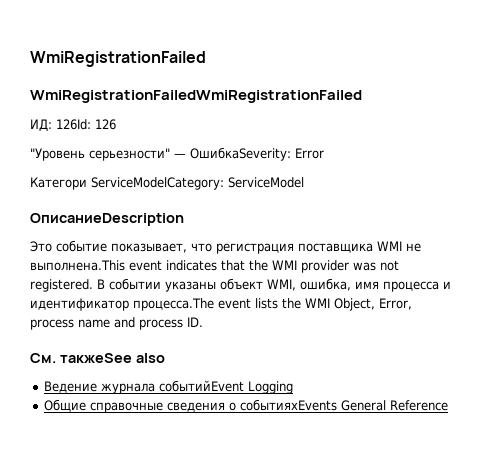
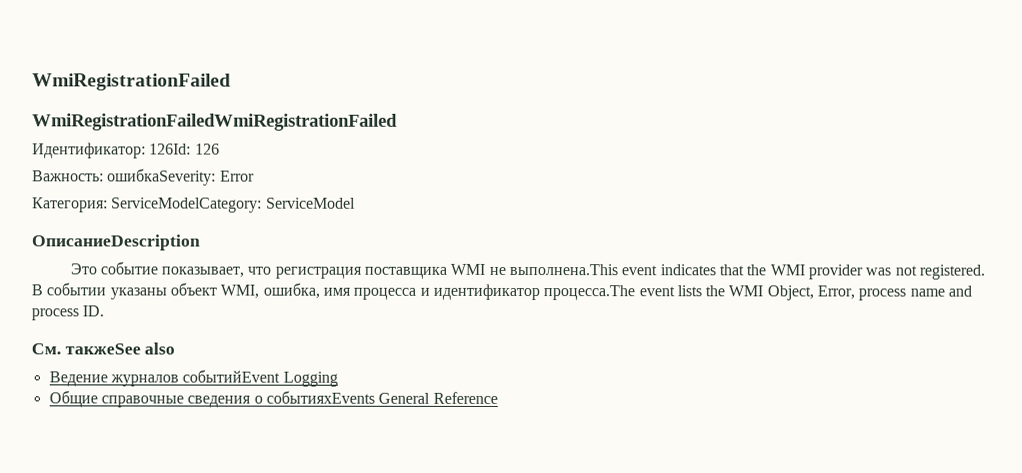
[30,119,52,132] ИД: -> [32,142,146,159] Идентификатор:
[30,147,291,161] "Уровень серьезности" — ОшибкаSeverity: -> [32,168,217,186] Важность: ошибкаSeverity:
[30,177,87,190] Категори -> [32,197,108,213] Категория:
[101,383,156,394] журнала -> [109,374,179,387] журналов

